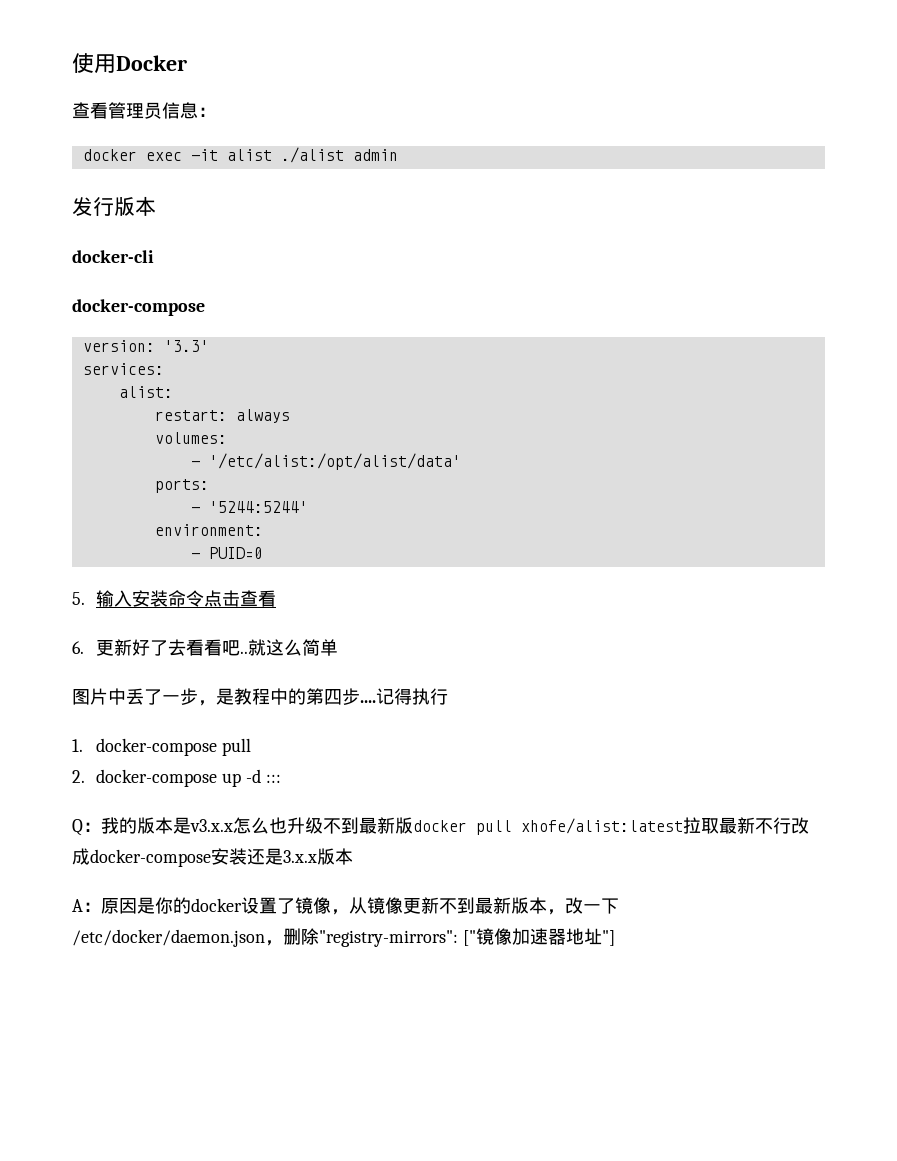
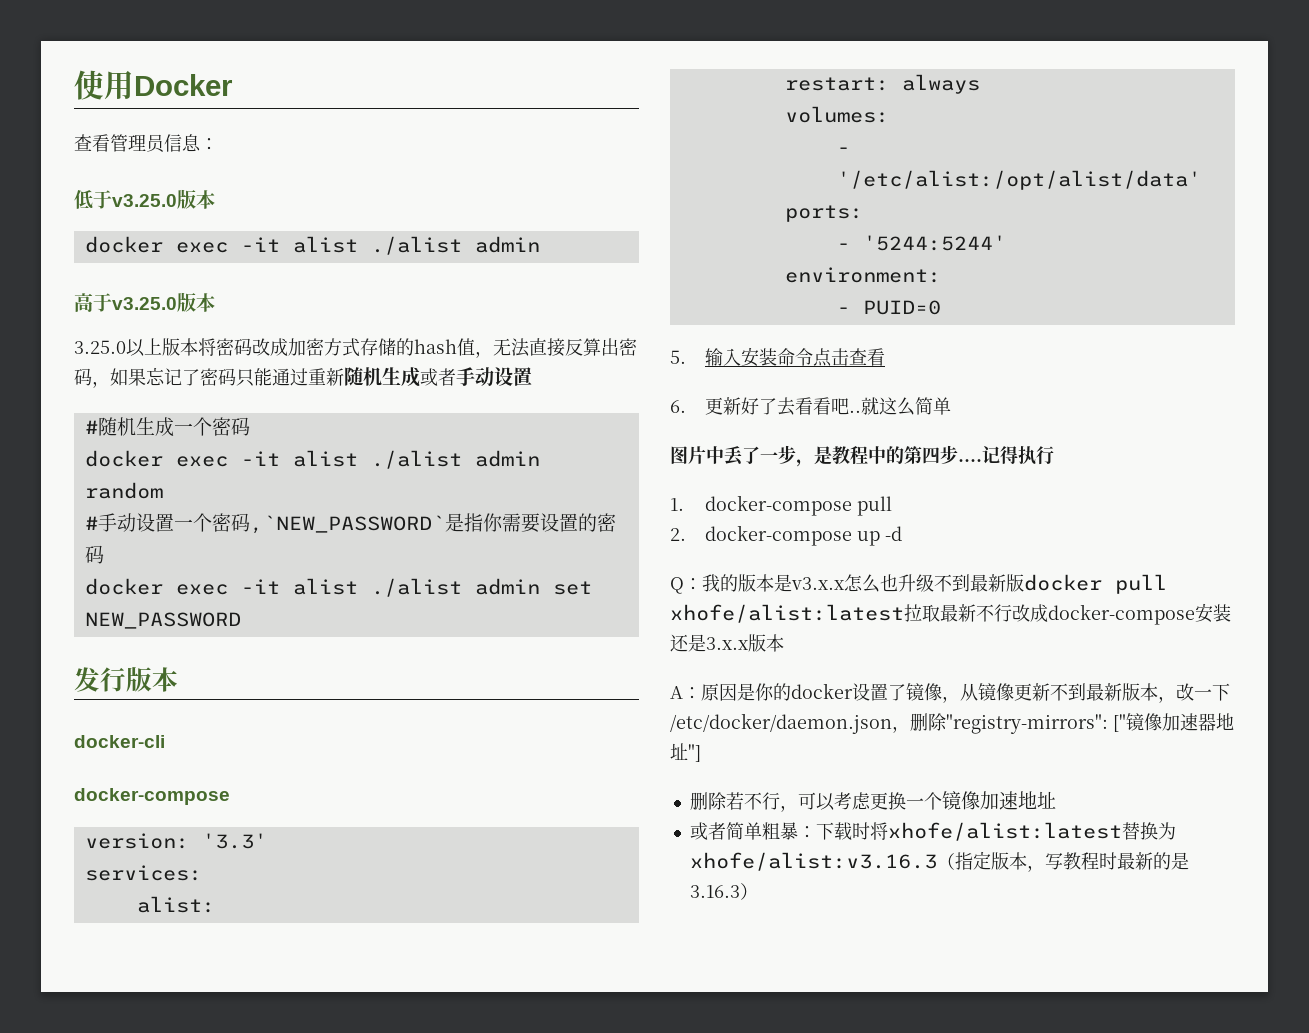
[82,147,398,163] // docker exec -it alist ./alist admin -> [74,189,215,209] [84,236,540,255] [74,292,215,312] [74,338,637,358] [74,367,532,388] [84,417,250,437] [84,450,540,469] [84,482,163,499] [84,513,616,534] [84,545,104,564] [84,578,592,597] [84,612,241,629] // 低于v3.25.0版本 // docker exec -it alist ./alist admin // 高于v3.25.0版本 // 3.25.0以上版本将密码改成加密方式存储的hash值，无法直接反算出密码，如果忘记了密码只能通过重新随机生成或者手动设置 // #随机生成一个密码 // docker exec -it alist ./alist admin random // #手动设置一个密码,`NEW_PASSWORD`是指你需要设置的密码 // docker exec -it alist ./alist admin set NEW_PASSWORD
[265,774,281,783] ::: -> (903, 533) none
(615, 938) none -> [689,791,1056,812] [689,822,1176,841] [689,851,1189,872] [689,883,758,900] // 删除若不行，可以考虑更换一个镜像加速地址 // 或者简单粗暴：下载时将xhofe/alist:latest替换为xhofe/alist:v3.16.3（指定版本，写教程时最新的是3.16.3）

